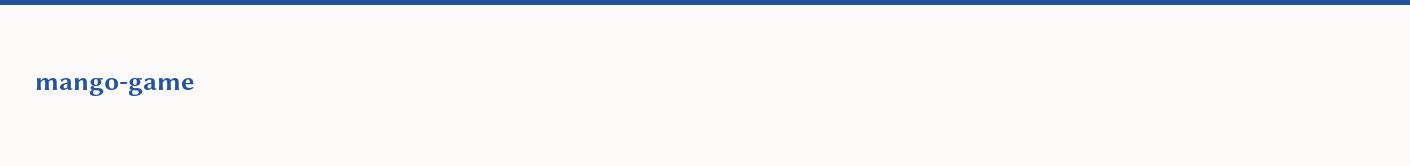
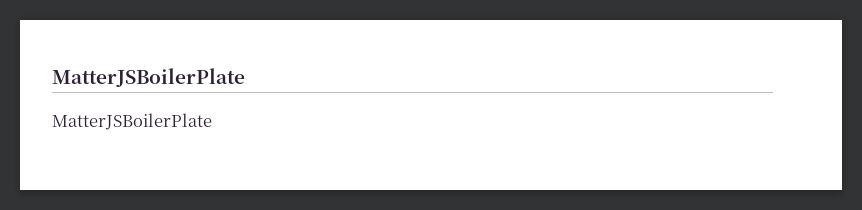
[35,78,195,96] mango-game -> [52,68,245,87] [52,113,212,130] MatterJSBoilerPlate // MatterJSBoilerPlate

